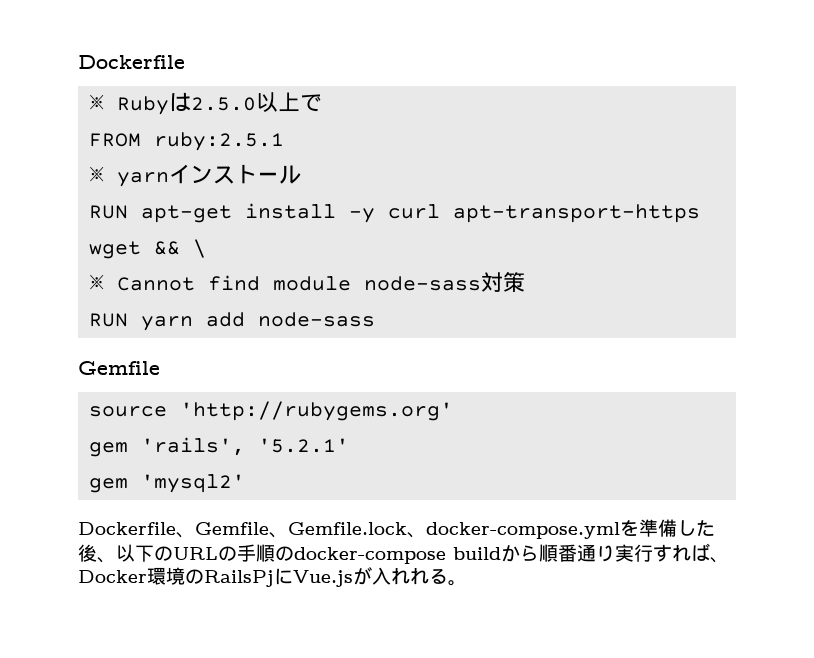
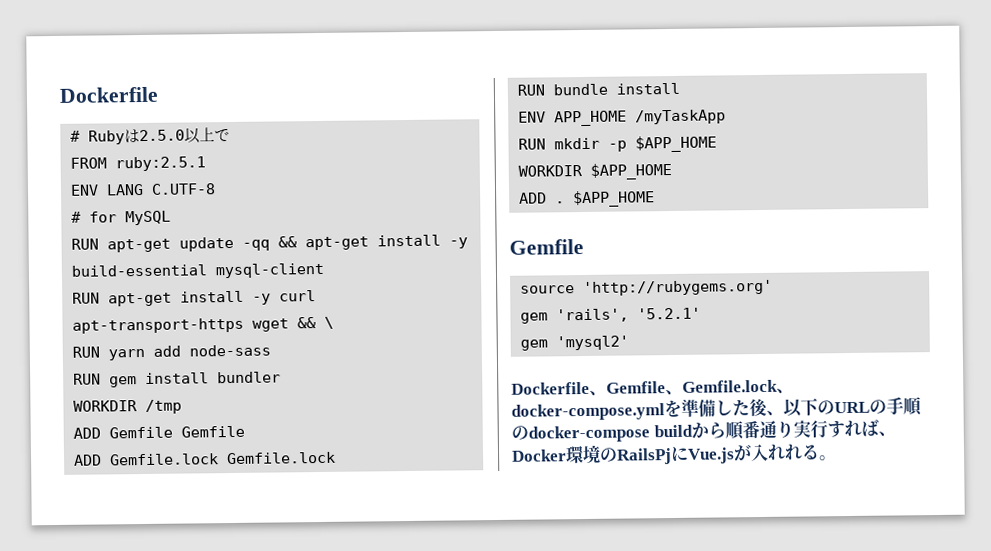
[88,94,104,110] ※ -> [70,130,81,142] #
[88,164,301,187] ※ yarnインストール -> [70,183,217,196] [71,210,172,226] [71,234,469,253] [71,262,326,279] ENV LANG C.UTF-8 // # for MySQL // RUN apt-get update -qq && apt-get install -y build-essential mysql-client
[88,272,525,292] [88,312,375,331] ※ Cannot find module node-sass対策 // RUN yarn add node-sass -> [72,344,272,361] [73,371,282,388] [73,399,183,414] [73,425,246,439] [74,451,337,466] [517,82,681,96] [518,109,727,127] [518,135,718,153] [518,162,673,180] [519,190,656,208] RUN yarn add node-sass // RUN gem install bundler // WORKDIR /tmp // ADD Gemfile Gemfile // ADD Gemfile.lock Gemfile.lock // RUN bundle install // ENV APP_HOME /myTaskApp // RUN mkdir -p $APP_HOME // WORKDIR $APP_HOME // ADD . $APP_HOME

